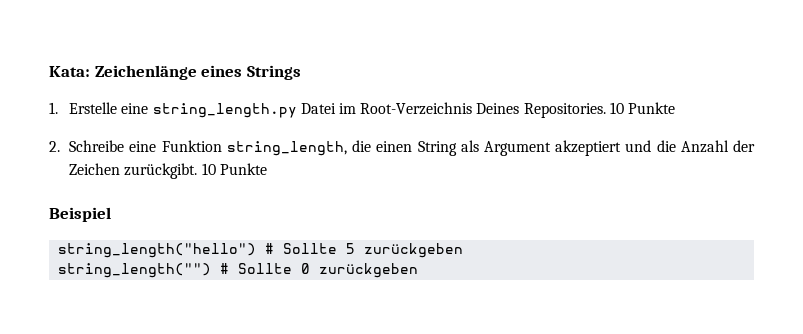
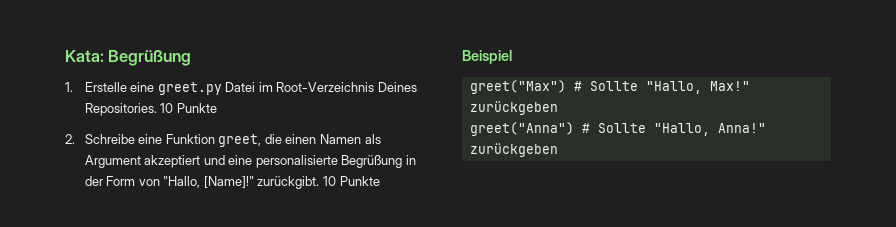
[94,65,301,80] Zeichenlänge eines Strings -> [108,50,192,66] Begrüßung
[152,103,297,118] string_length.py -> [157,82,222,95] greet.py
[226,141,347,156] string_length, -> [218,134,262,147] greet,
[417,141,457,156] String -> [319,134,361,144] Namen
[656,140,755,153] [69,163,121,175] die Anzahl der Zeichen -> [228,155,416,168] [84,176,254,188] eine personalisierte Begrüßung in der Form von "Hallo, [Name]!"
[58,243,356,258] string_length("hello") # Sollte 5 -> [469,80,750,94] greet("Max") # Sollte "Hallo, Max!"
[58,263,311,278] string_length("") # Sollte 0 -> [469,122,766,136] greet("Anna") # Sollte "Hallo, Anna!"

